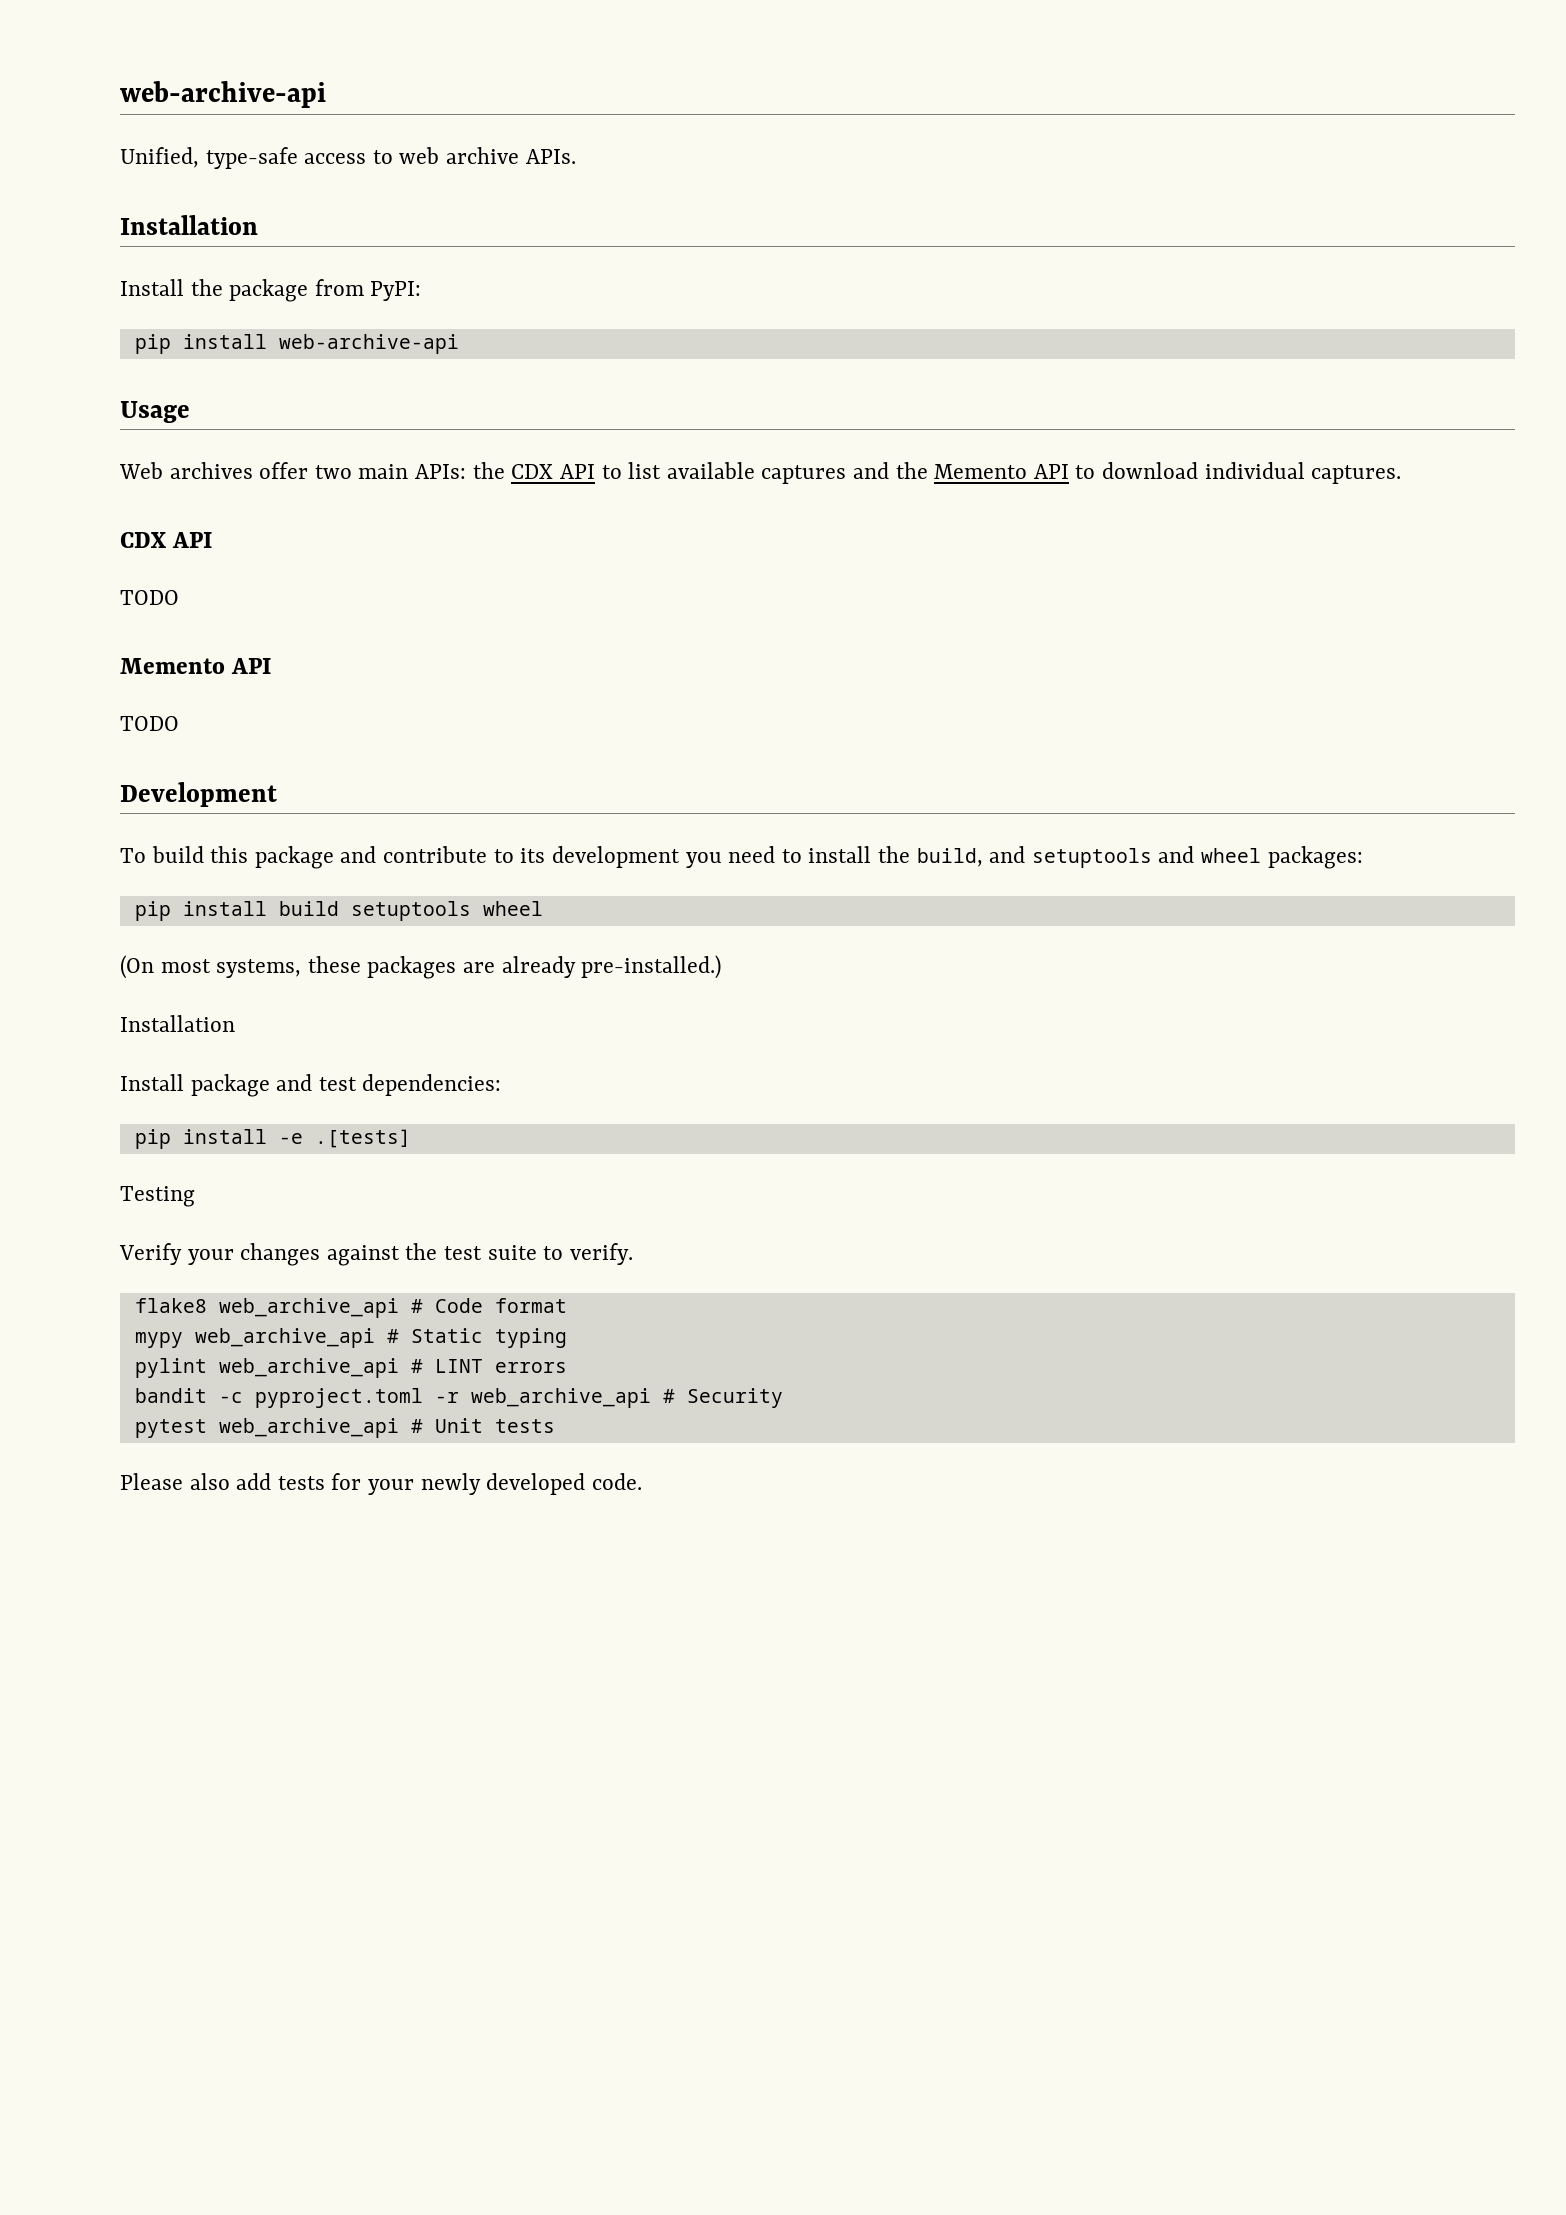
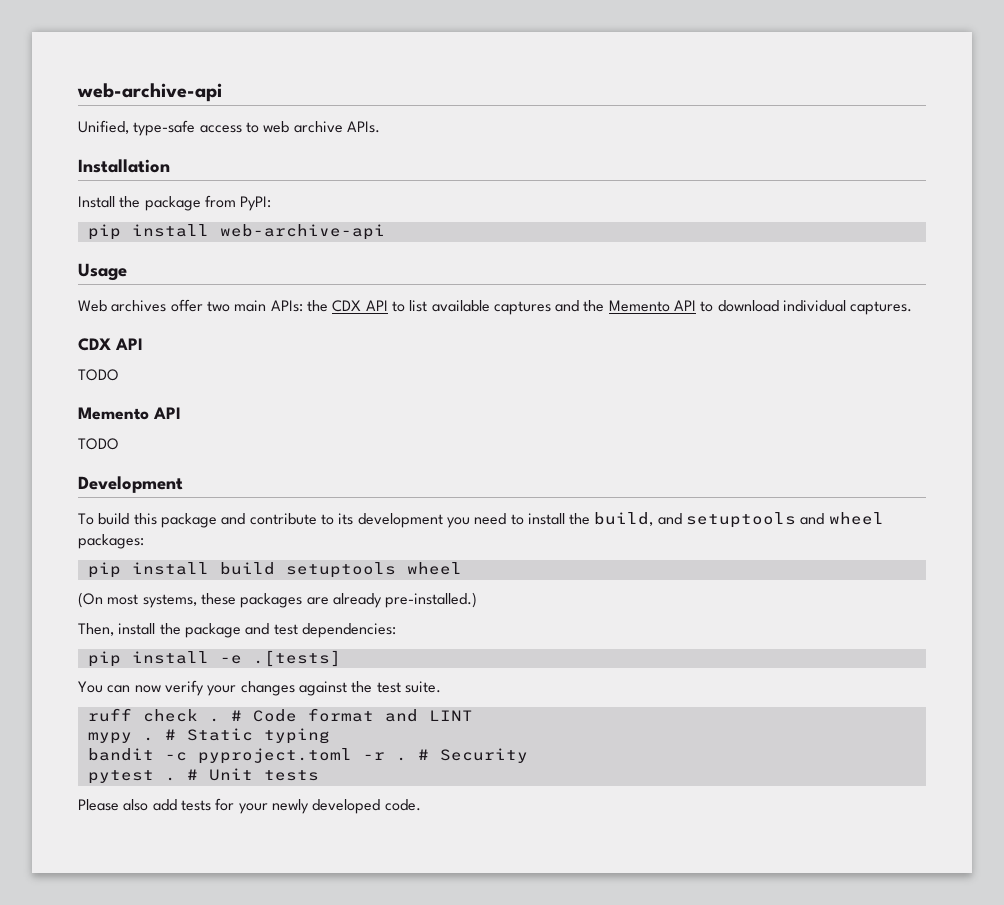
[120,1015,235,1032] [120,1074,184,1091] Installation // Install -> [78,623,181,636] Then, install the
[120,1186,195,1207] [119,1243,182,1265] Testing // Verify -> [78,680,204,696] You can now verify
[487,1243,633,1265] [134,1298,399,1318] suite to verify. // flake8 web_archive_api -> [404,681,441,693] [87,708,220,722] suite. // ruff check .
(567, 1305) none -> [384,709,473,722] and LINT
[194,1328,375,1348] web_archive_api -> [142,737,154,741] .
[134,1358,567,1378] // pylint web_archive_api # LINT errors -> (330, 736) none
[470,1388,651,1408] web_archive_api -> [395,757,407,761] .
[218,1418,399,1438] web_archive_api -> [164,777,176,781] .

